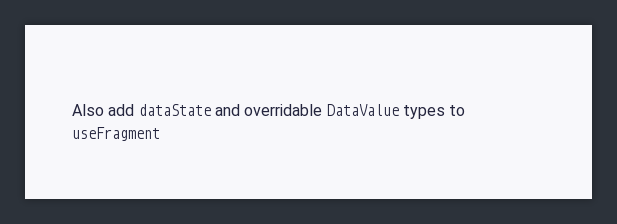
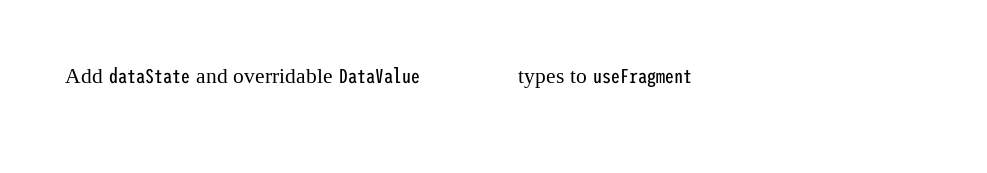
[72,104,135,116] Also add -> [65,69,103,83] Add

